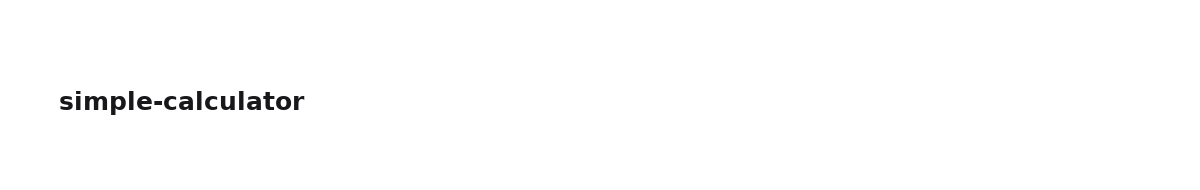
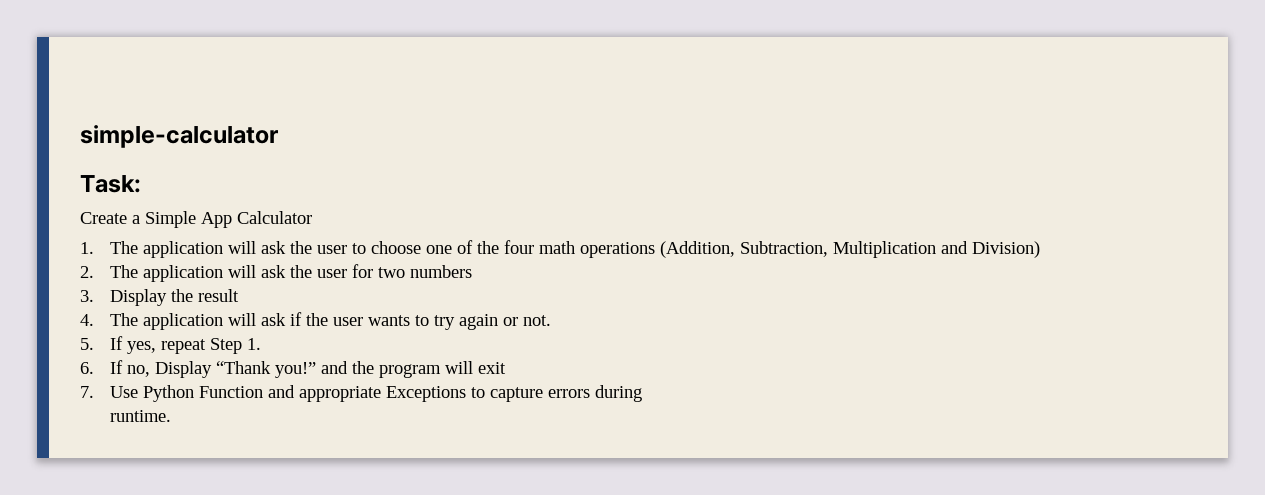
(305, 103) none -> [80,175,141,193] [80,211,312,228] [80,240,1040,258] [80,264,472,282] [80,289,239,306] [80,312,551,330] [80,336,261,354] [80,360,506,378] [80,385,642,402] [109,410,171,422] // Task: // Create a Simple App Calculator // 1. The application will ask the user to choose one of the four math operations (Addition, Subtraction, Multiplication and Division) // 2. The application will ask the user for two numbers // 3. Display the result // 4. The application will ask if the user wants to try again or not. // 5. If yes, repeat Step 1. // 6. If no, Display “Thank you!” and the program will exit // 7. Use Python Function and appropriate Exceptions to capture errors during // runtime.

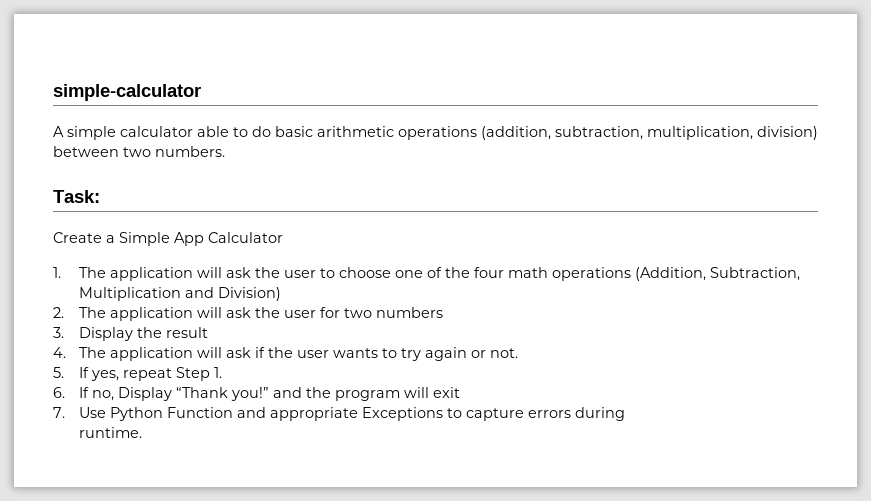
(279, 136) none -> [53,126,818,140] [53,146,225,157] // A simple calculator able to do basic arithmetic operations (addition, subtraction, multiplication, division) between two numbers.

